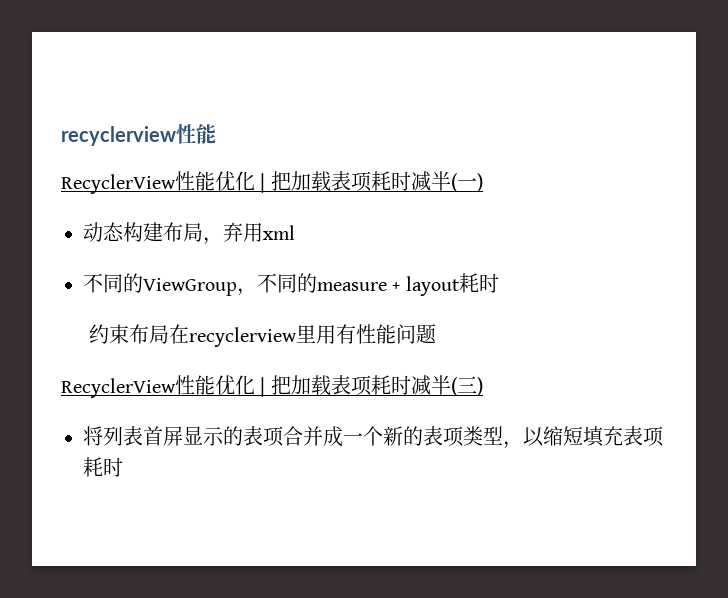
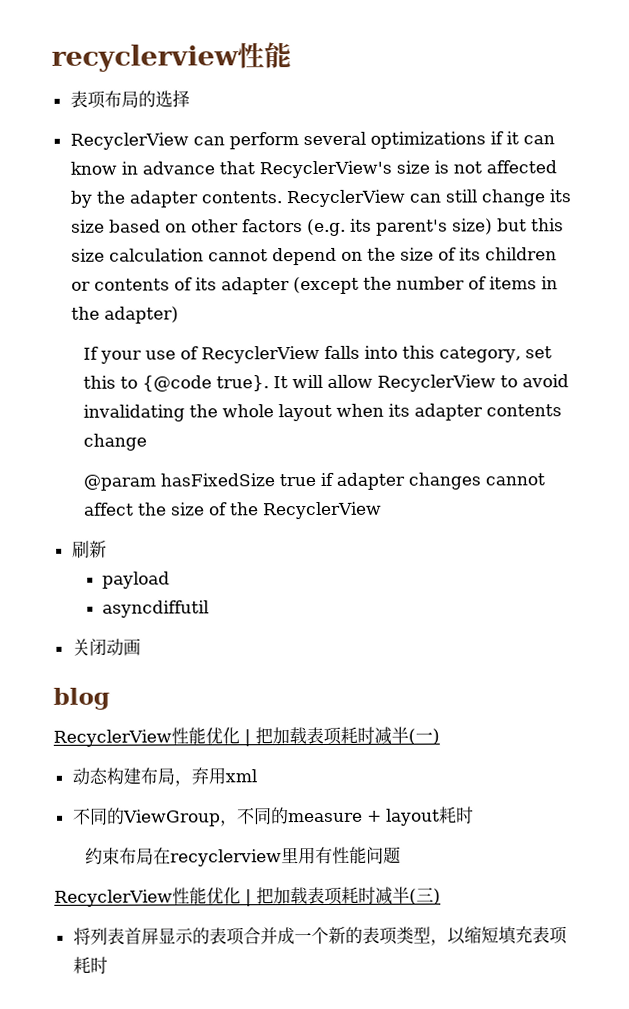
(216, 134) none -> [69,89,190,109] [69,131,555,150] [69,160,557,179] [69,189,571,208] [70,218,564,237] [70,247,557,266] [70,276,558,295] [70,306,179,324] [82,345,552,364] [82,374,569,392] [82,403,562,422] [82,433,147,451] [82,472,545,491] [82,501,382,520] [71,540,107,558] [102,571,171,589] [102,600,210,618] [71,638,141,656] [53,687,110,710] // 表项布局的选择 // RecyclerView can perform several optimizations if it can know in advance that RecyclerView's size is not affected by the adapter contents. RecyclerView can still change its size based on other factors (e.g. its parent's size) but this size calculation cannot depend on the size of its children or contents of its adapter (except the number of items in the adapter) // If your use of RecyclerView falls into this category, set this to {@code true}. It will allow RecyclerView to avoid invalidating the whole layout when its adapter contents change // @param hasFixedSize true if adapter changes cannot affect the size of the RecyclerView // 刷新 // payload // asyncdiffutil // 关闭动画 // blog

